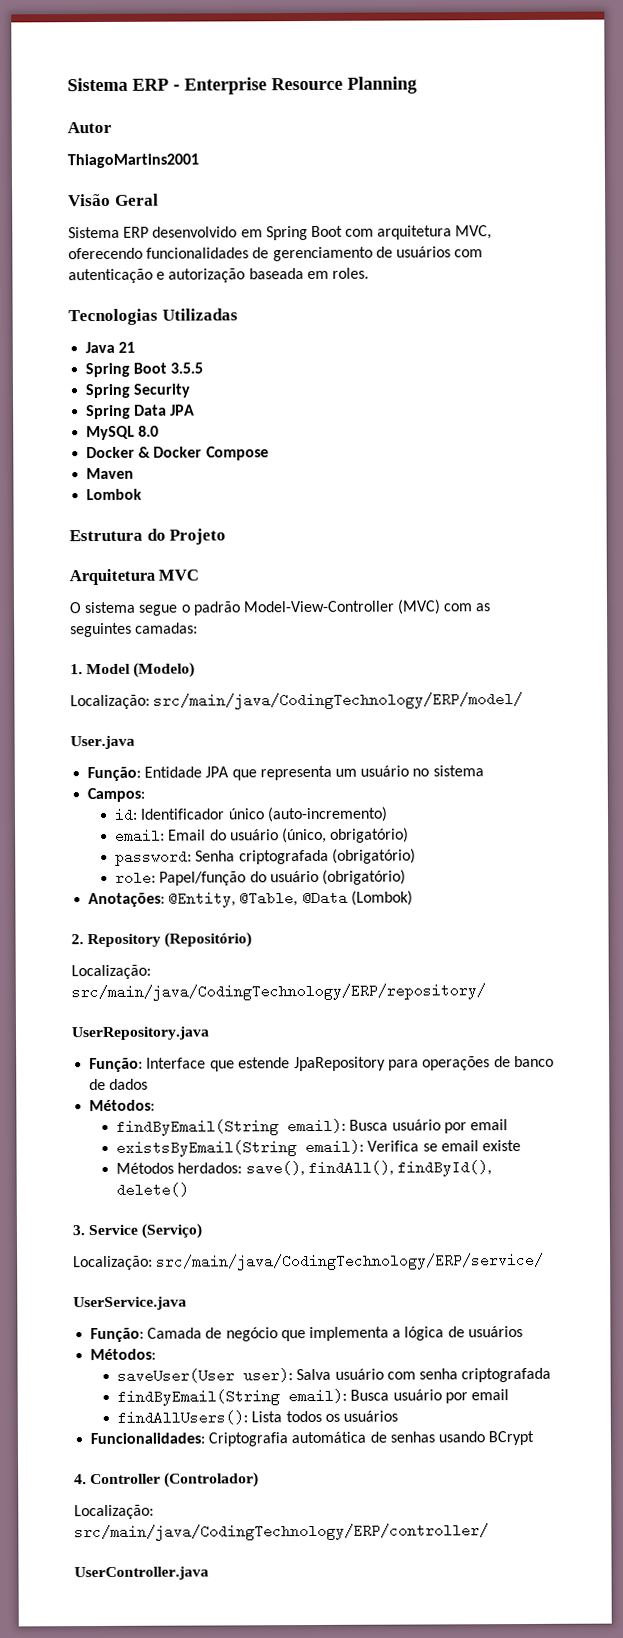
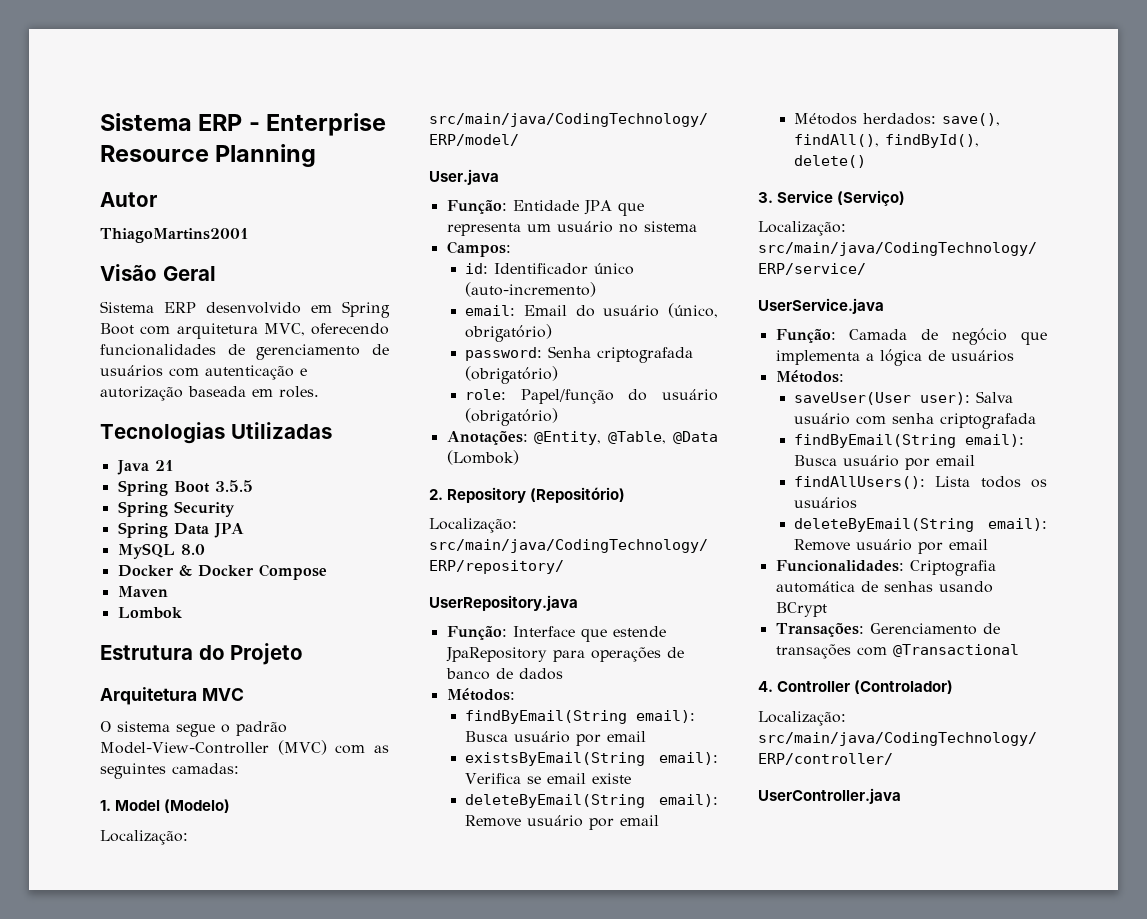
(521, 1146) none -> [465,794,718,808] [465,815,660,830] // deleteByEmail(String email): Remove usuário por email
(398, 1416) none -> [794,518,1047,532] [794,539,989,554] // deleteByEmail(String email): Remove usuário por email
(535, 1438) none -> [775,622,1000,637] [775,644,1019,659] // Transações: Gerenciamento de transações com @Transactional

